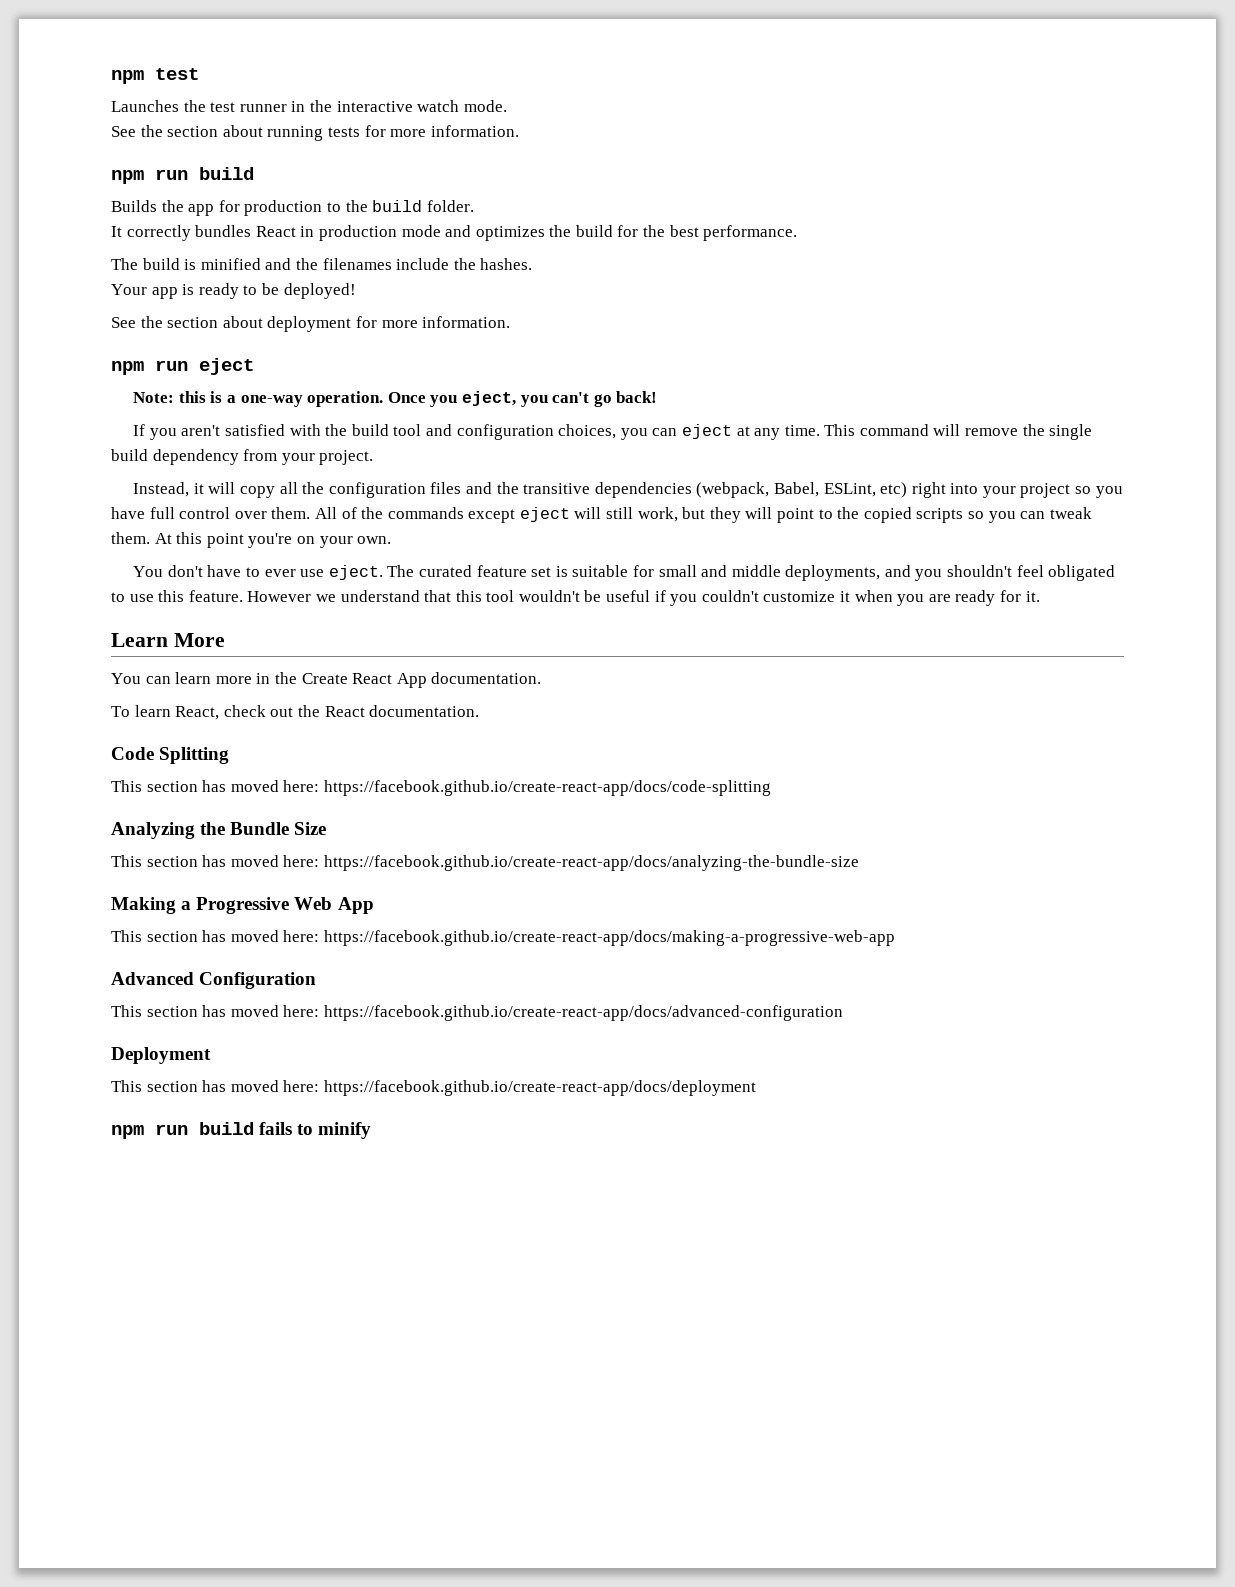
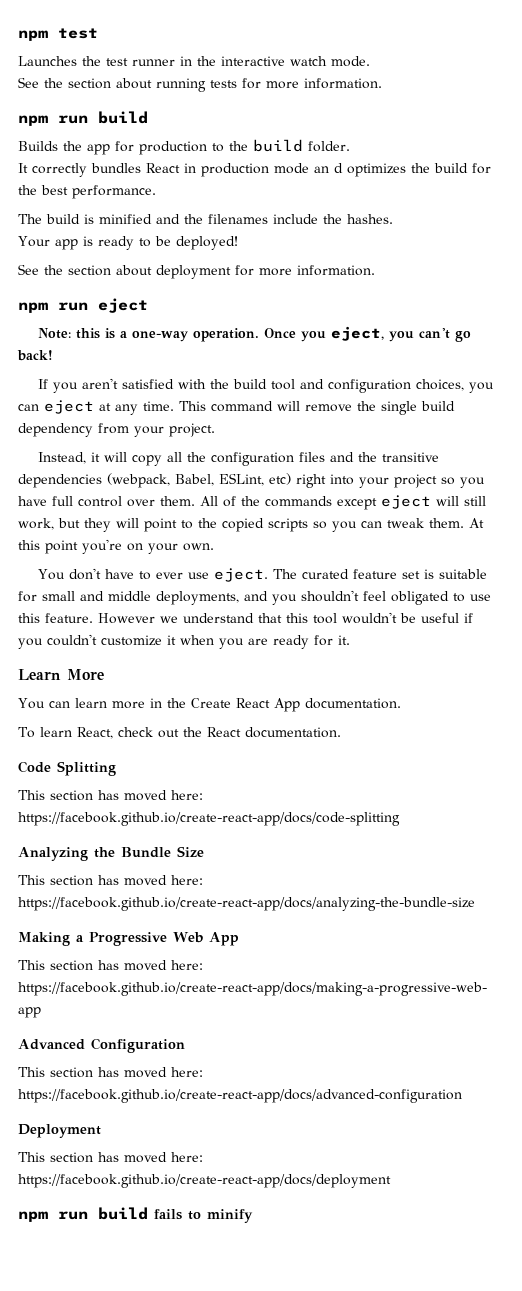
[445,225,472,237] and -> [314,163,343,173] an d

